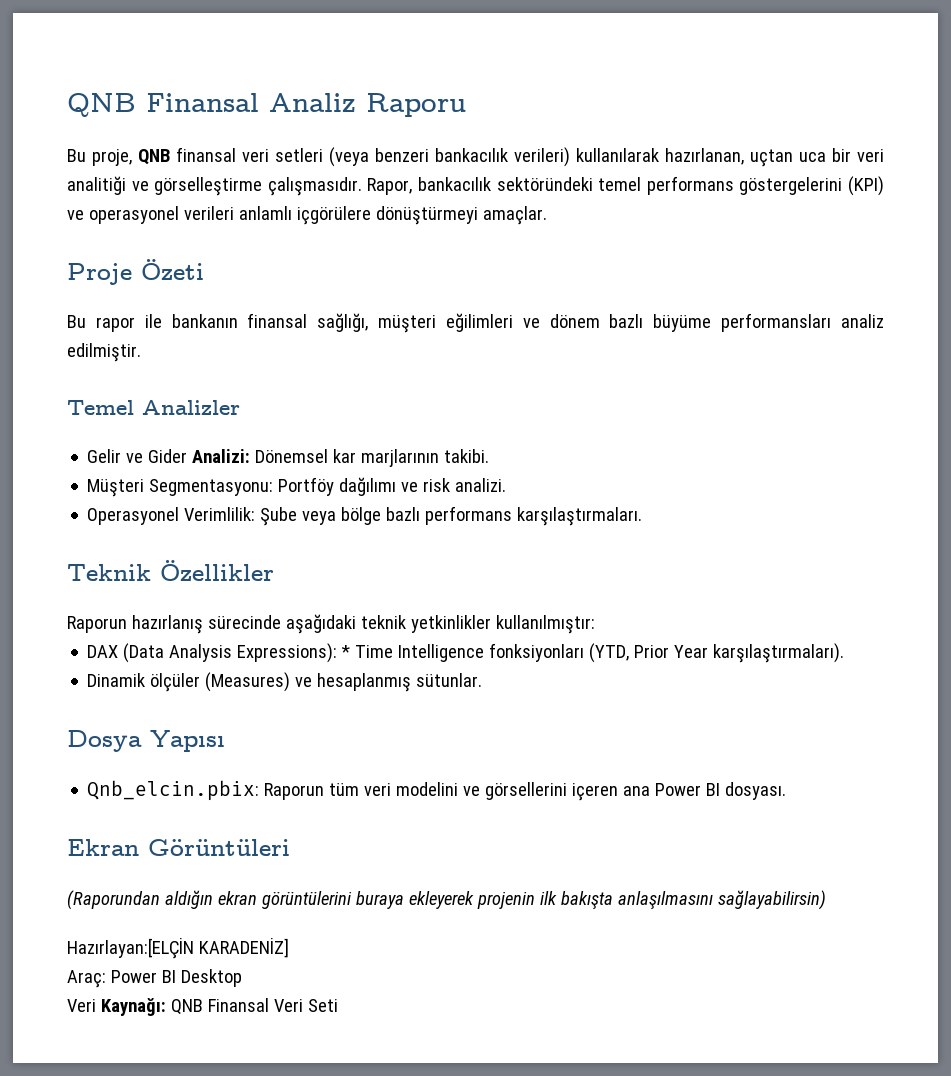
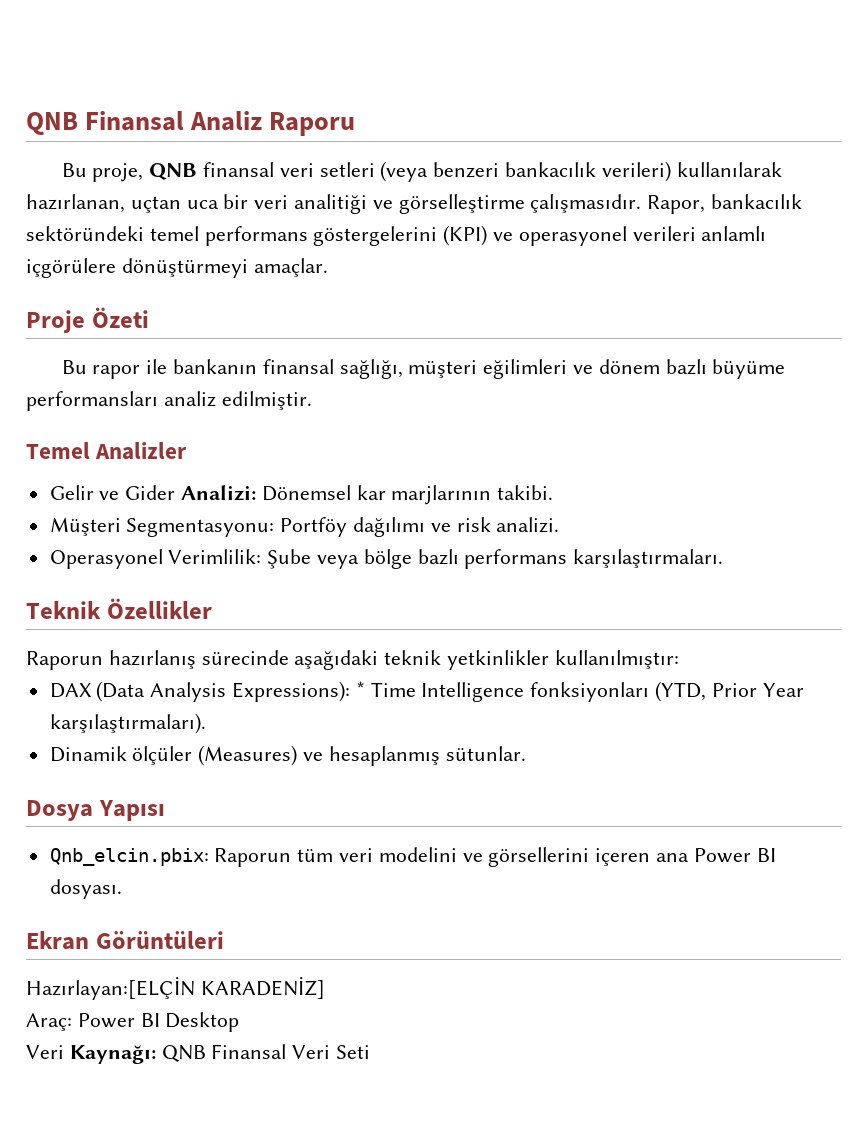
[67,890,826,910] // (Raporundan aldığın ekran görüntülerini buraya ekleyerek projenin ilk bakışta anlaşılmasını sağlayabilirsin) -> (224, 940) none

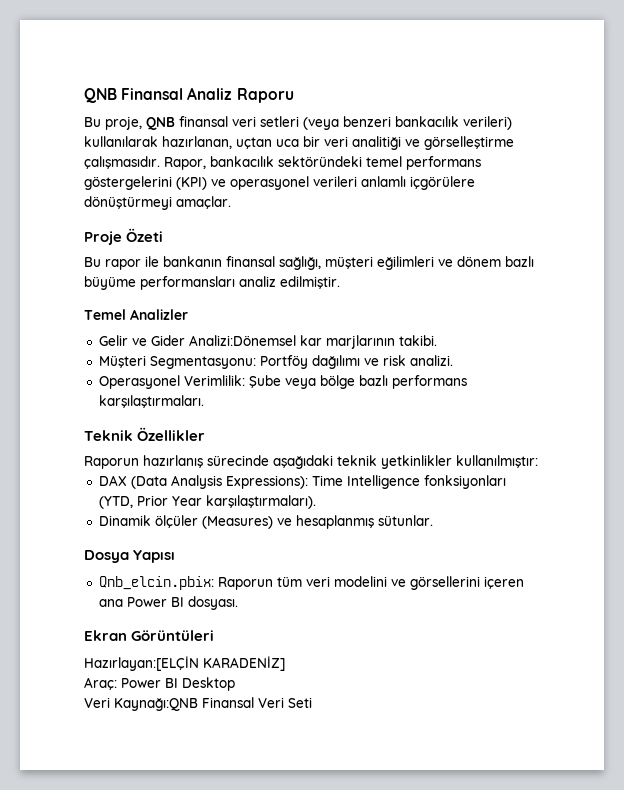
[181,485,351,501] Analizi: Dönemsel -> [188,335,296,346] Analizi:Dönemsel
[355,681,365,697] * -> (308, 482) none
[69,1045,206,1064] Kaynağı: QNB -> [114,698,198,711] Kaynağı:QNB

